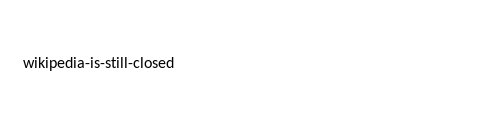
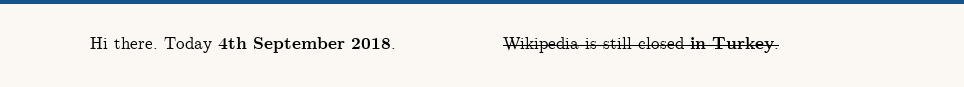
[23,57,174,71] wikipedia-is-still-closed -> [90,37,779,53] Hi there. Today 4th September 2018. Wikipedia is still closed in Turkey.

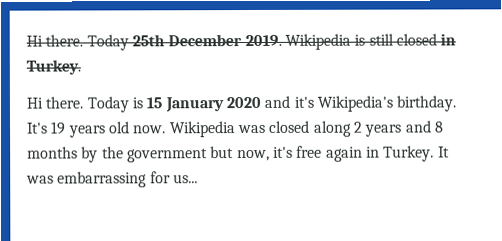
[90,37,396,53] Hi there. Today 4th September 2018. -> [26,34,282,51] Hi there. Today 25th December 2019.
(779, 45) none -> [26,95,457,113] [27,120,444,138] [27,145,450,163] [26,171,198,188] // Hi there. Today is 15 January 2020 and it's Wikipedia's birthday. It's 19 years old now. Wikipedia was closed along 2 years and 8 months by the government but now, it's free again in Turkey. It was embarrassing for us...

